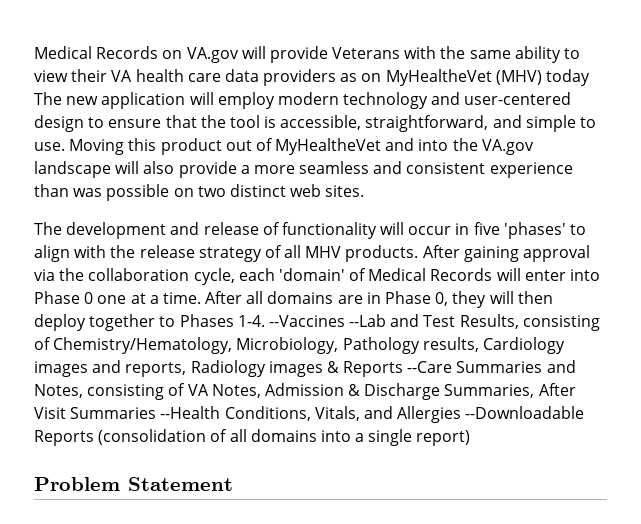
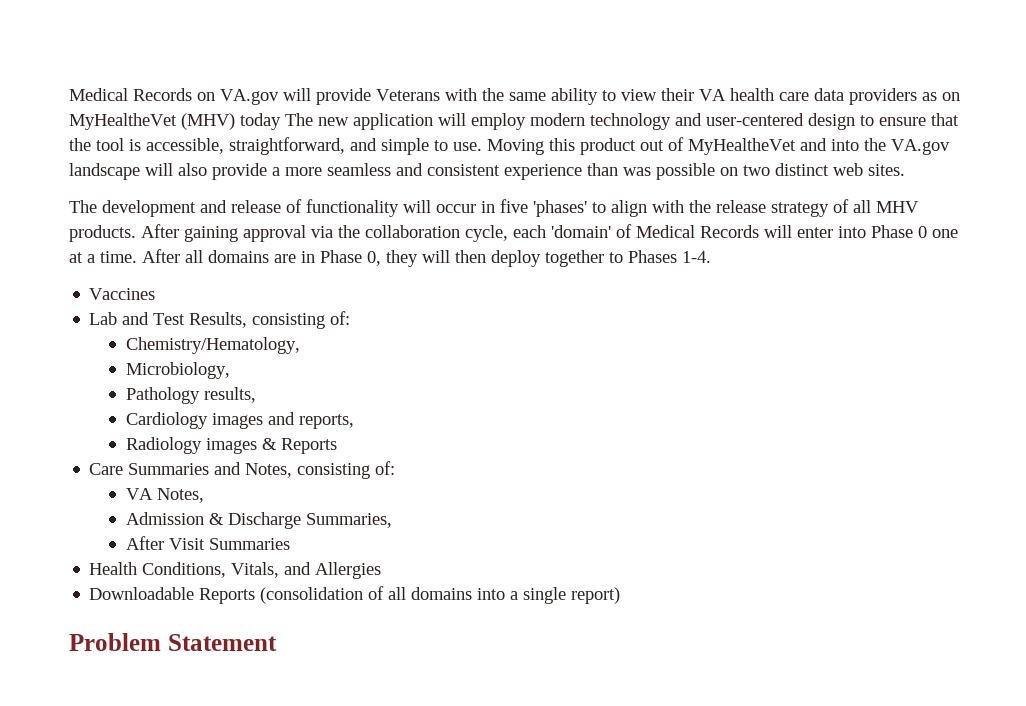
[268,314,387,327] --Vaccines --Lab -> [89,288,156,300] [89,312,118,325] // Vaccines // Lab
[34,337,51,350] of -> [330,311,351,325] of: //
(233, 345) none -> (301, 345) //
(339, 345) none -> (231, 370) //
(479, 344) none -> (257, 395) //
(187, 369) none -> (355, 421) //
[407,361,453,373] --Care -> [89,463,124,475] // Care
[168,383,186,396] of -> [375,461,396,475] of: //
(261, 391) none -> (205, 495) //
(535, 391) none -> (393, 520) //
[160,406,221,419] --Health -> [89,562,138,575] // Health
[465,406,585,419] --Downloadable -> [89,587,195,600] // Downloadable

